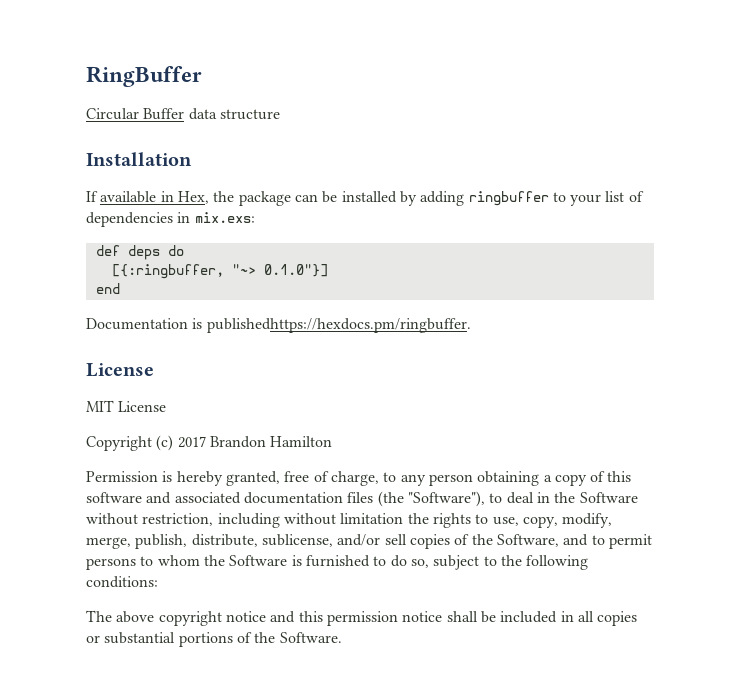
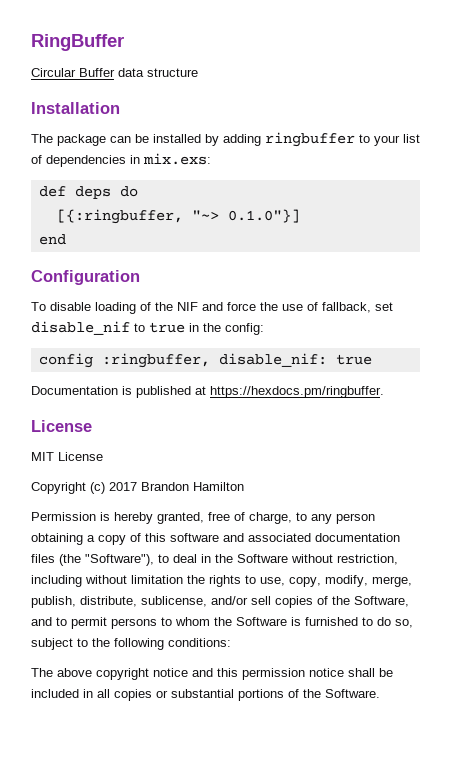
[86,191,235,204] If available in Hex, the -> [31,134,53,143] The
(120, 288) none -> [31,270,140,285] [31,302,393,314] [31,321,264,335] [38,353,372,368] // Configuration // To disable loading of the NIF and force the use of fallback, set disable_nif to true in the config: // config :ringbuffer, disable_nif: true
[206,318,471,333] publishedhttps://hexdocs.pm/ringbuffer. -> [136,386,384,398] published at https://hexdocs.pm/ringbuffer.

